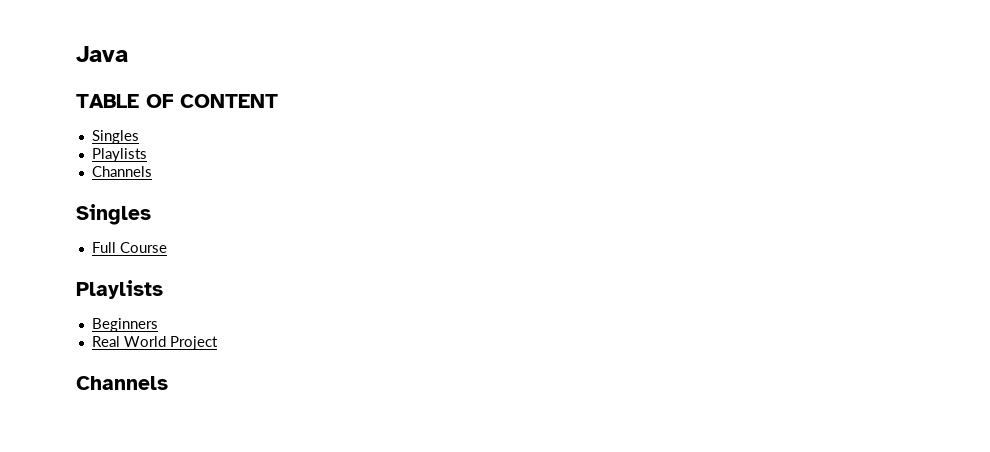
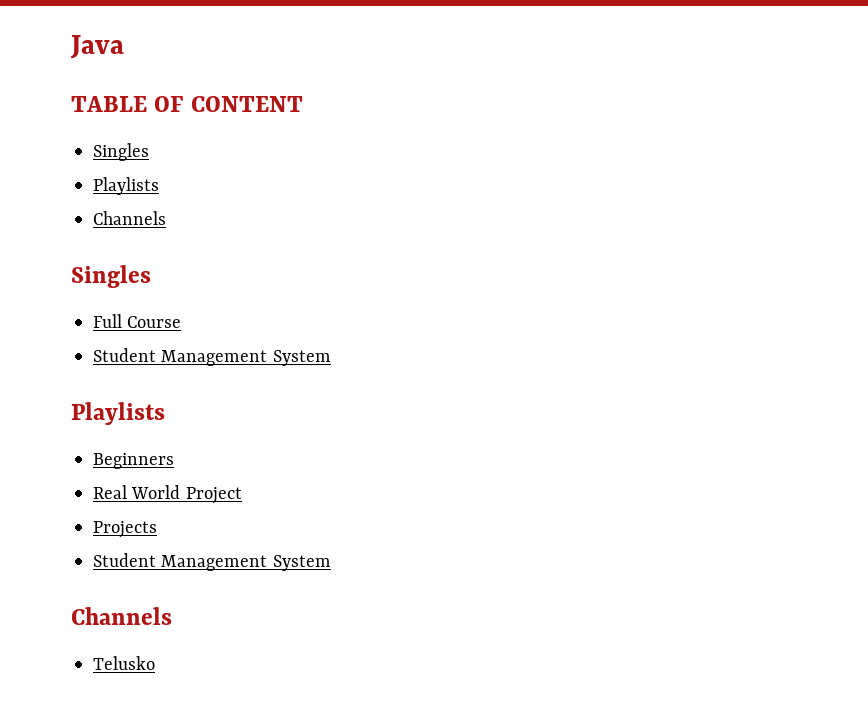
(167, 247) none -> [93,348,331,366] // Student Management System
[76,376,168,390] // Channels -> [93,521,157,538] [93,553,331,571] [71,607,172,625] [93,656,155,670] // Projects // Student Management System // Channels // Telusko

